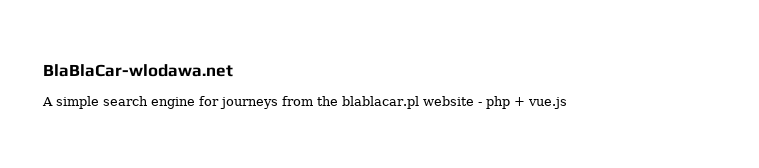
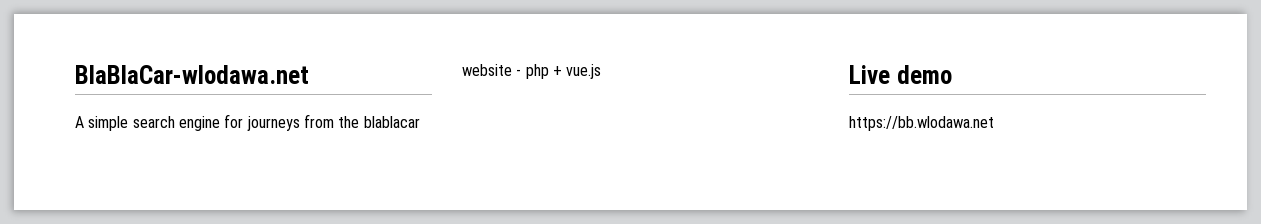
[342,96,419,109] blablacar.pl -> [363,116,420,128] blablacar
(567, 103) none -> [849,65,952,84] [849,116,994,131] // Live demo // https://bb.wlodawa.net

